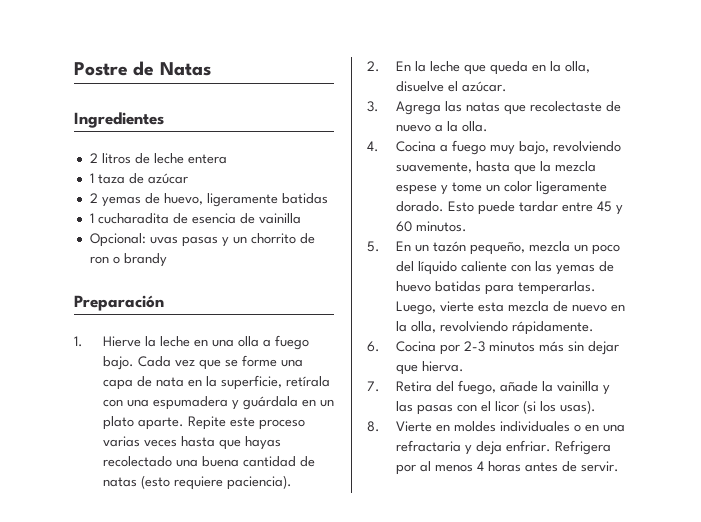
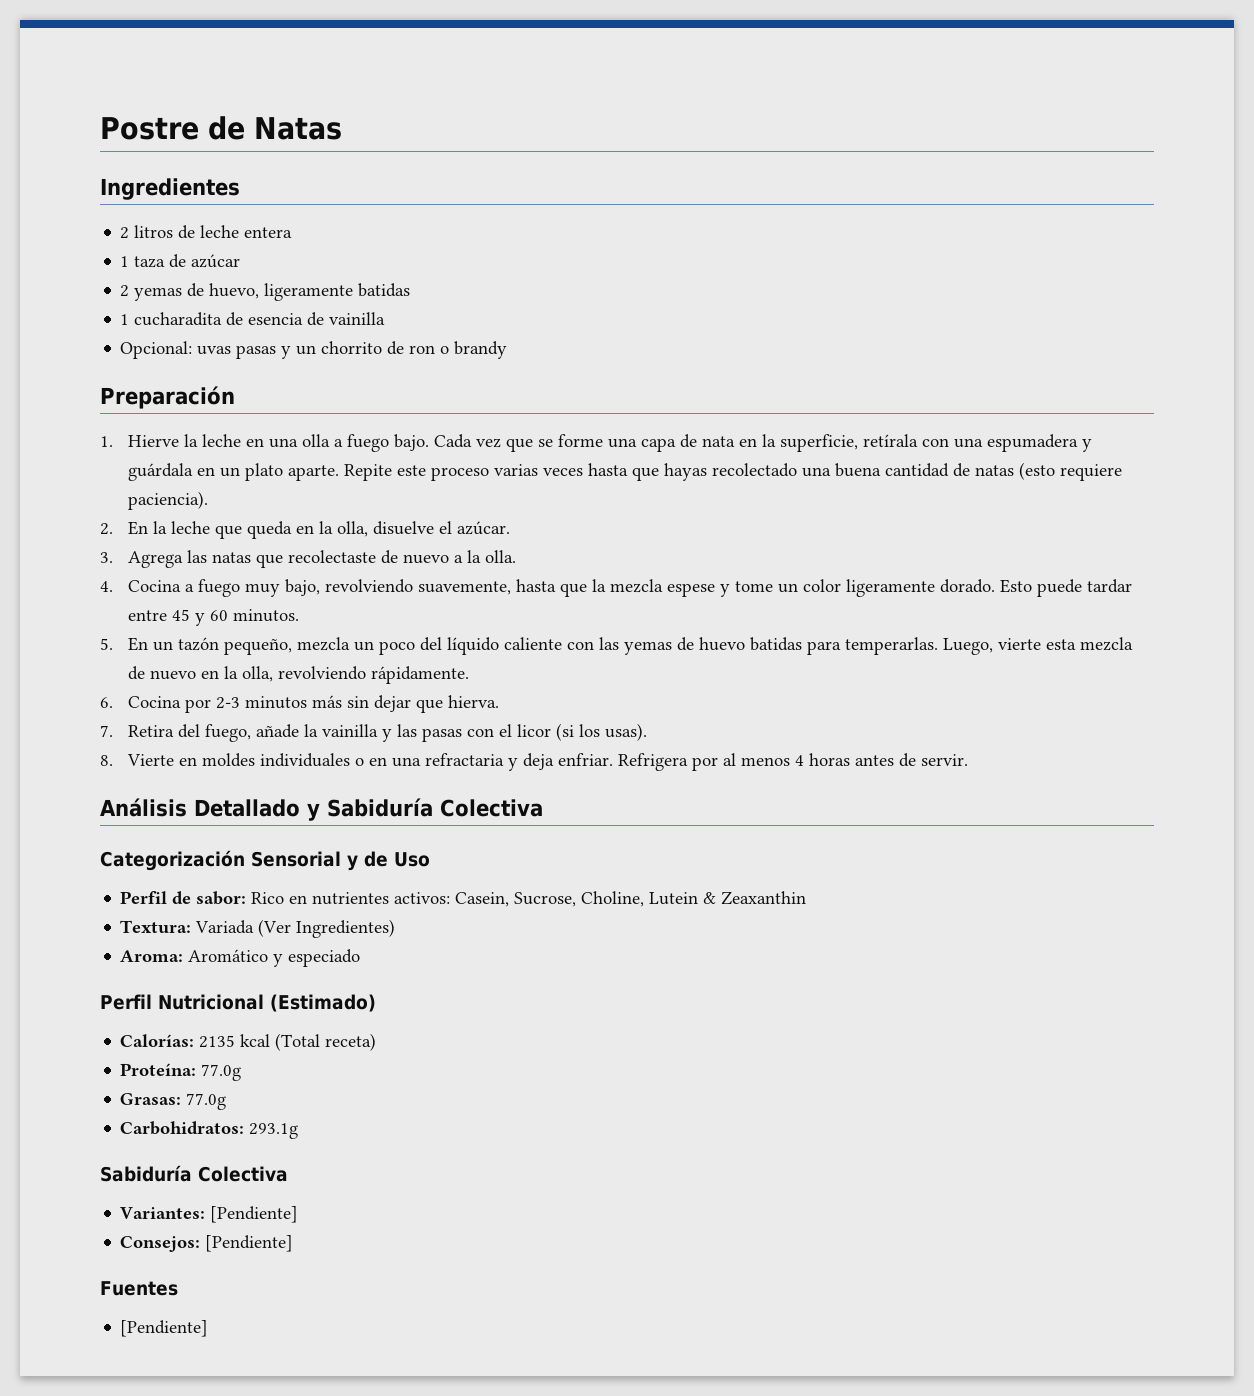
(619, 466) none -> [100,798,543,821] [100,850,430,871] [120,891,807,907] [120,919,396,938] [120,949,361,967] [100,994,376,1012] [120,1033,377,1051] [120,1063,242,1081] [120,1093,227,1110] [120,1121,299,1139] [100,1165,288,1182] [120,1206,299,1223] [120,1235,294,1252] [100,1281,178,1296] [120,1320,209,1337] // Análisis Detallado y Sabiduría Colectiva // Categorización Sensorial y de Uso // Perfil de sabor: Rico en nutrientes activos: Casein, Sucrose, Choline, Lutein & Zeaxanthin // Textura: Variada (Ver Ingredientes) // Aroma: Aromático y especiado // Perfil Nutricional (Estimado) // Calorías: 2135 kcal (Total receta) // Proteína: 77.0g // Grasas: 77.0g // Carbohidratos: 293.1g // Sabiduría Colectiva // Variantes: [Pendiente] // Consejos: [Pendiente] // Fuentes // [Pendiente]

